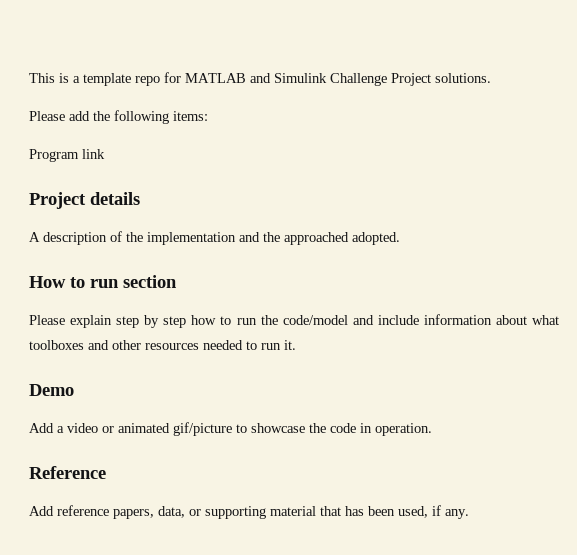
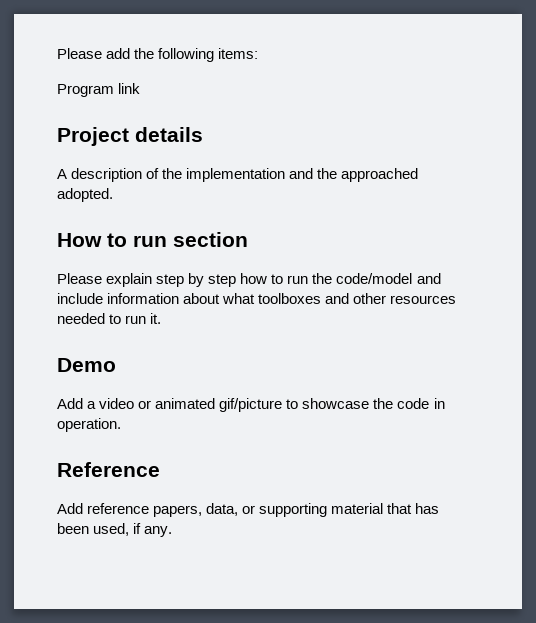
[29,72,491,86] This is a template repo for MATLAB and Simulink Challenge Project solutions. // -> (57, 53) none

